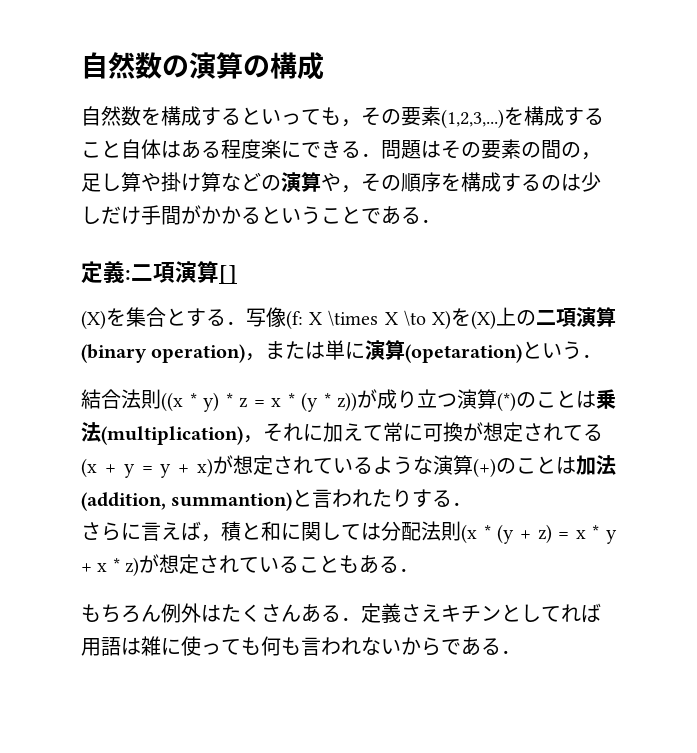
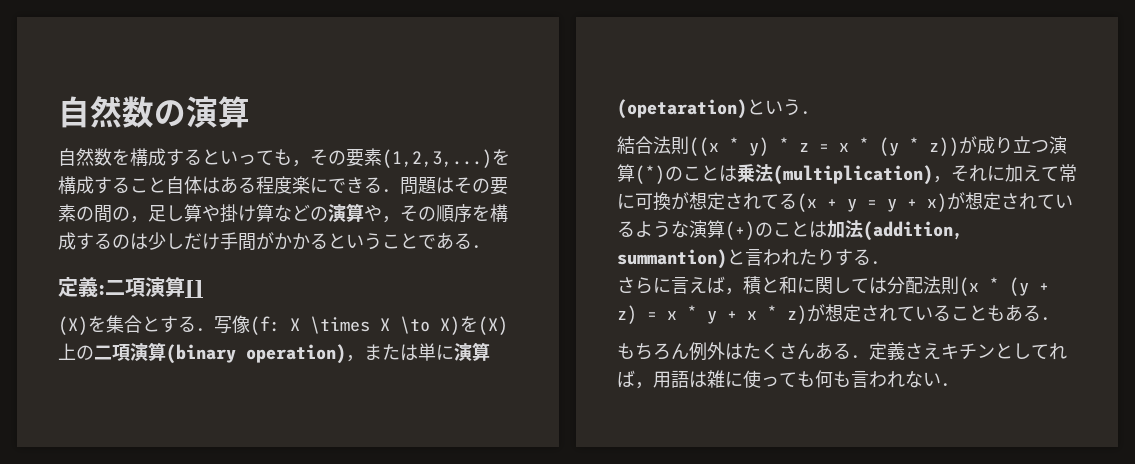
[243,52,324,80] の構成 -> (250, 112) none
(601, 613) none -> [635,382,653,389] ，
[401,637,501,656] からである -> (941, 379) none

